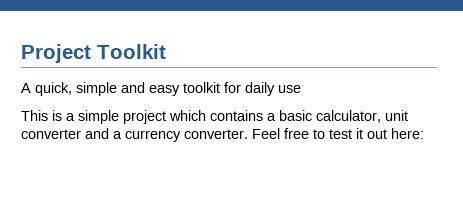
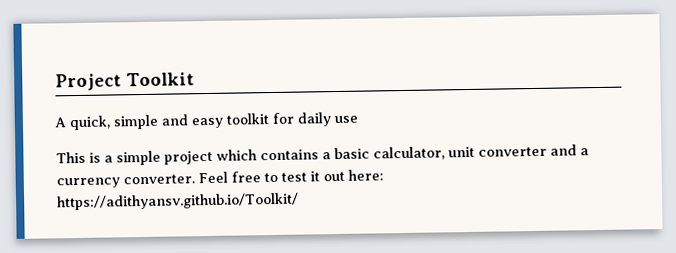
(424, 133) none -> [57,192,299,211] https://adithyansv.github.io/Toolkit/

